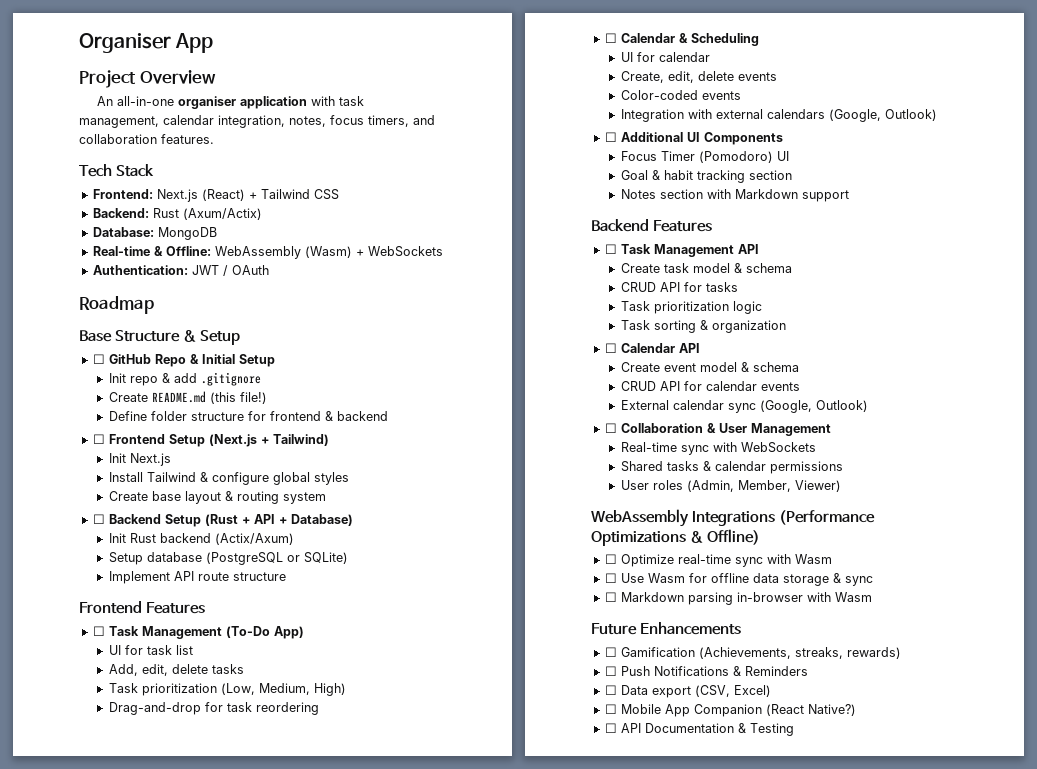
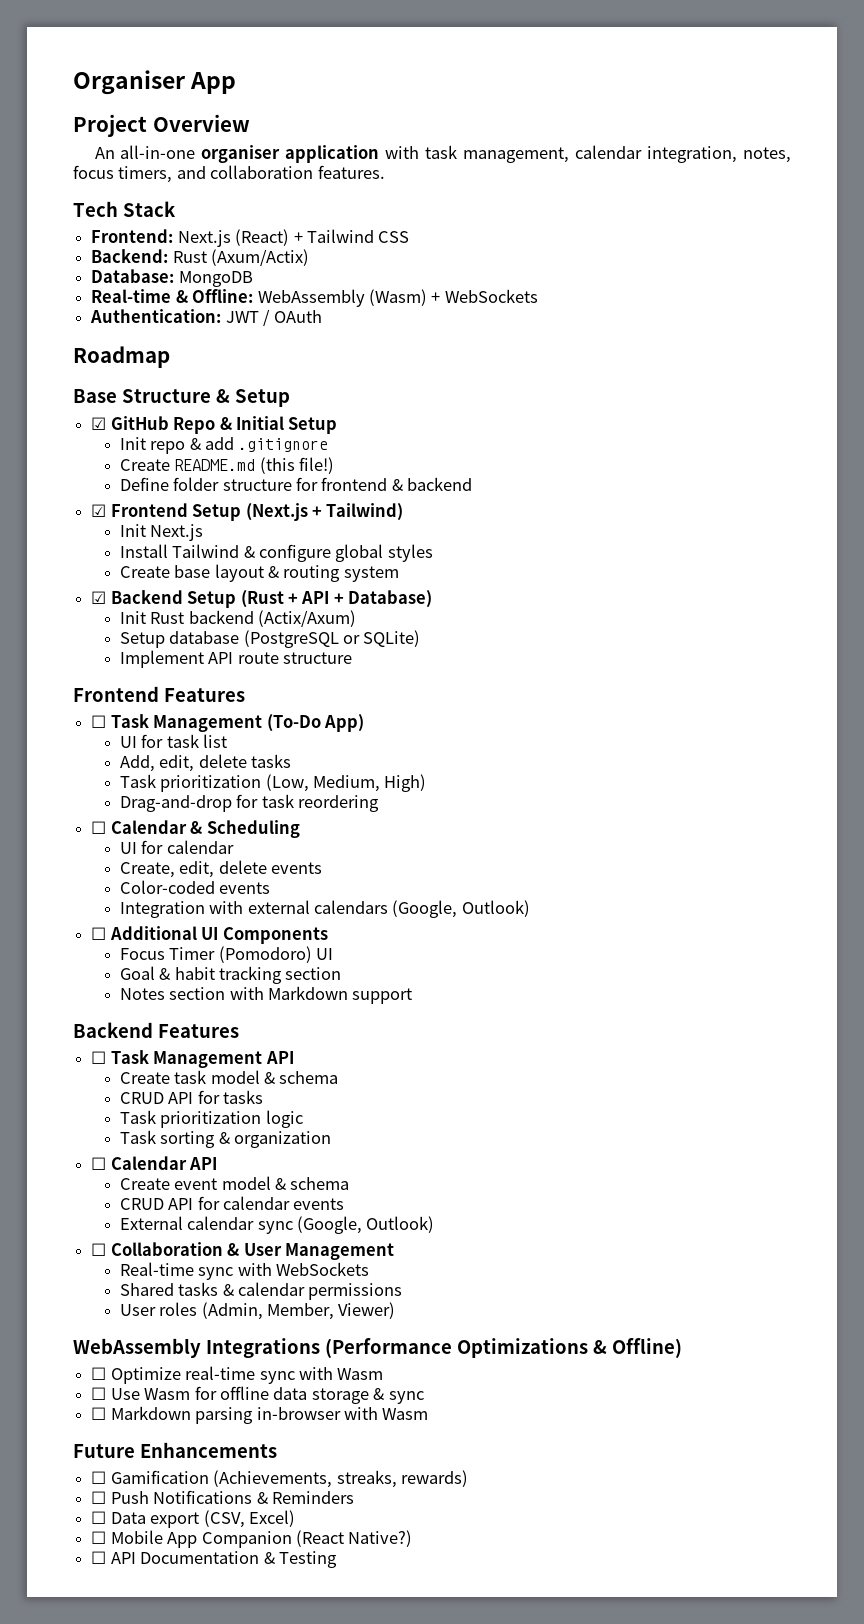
[92,354,105,364] ☐ -> [91,417,107,430] ☑
[92,434,105,444] ☐ -> [91,504,107,517] ☑
[92,514,105,524] ☐ -> [91,591,107,604] ☑

